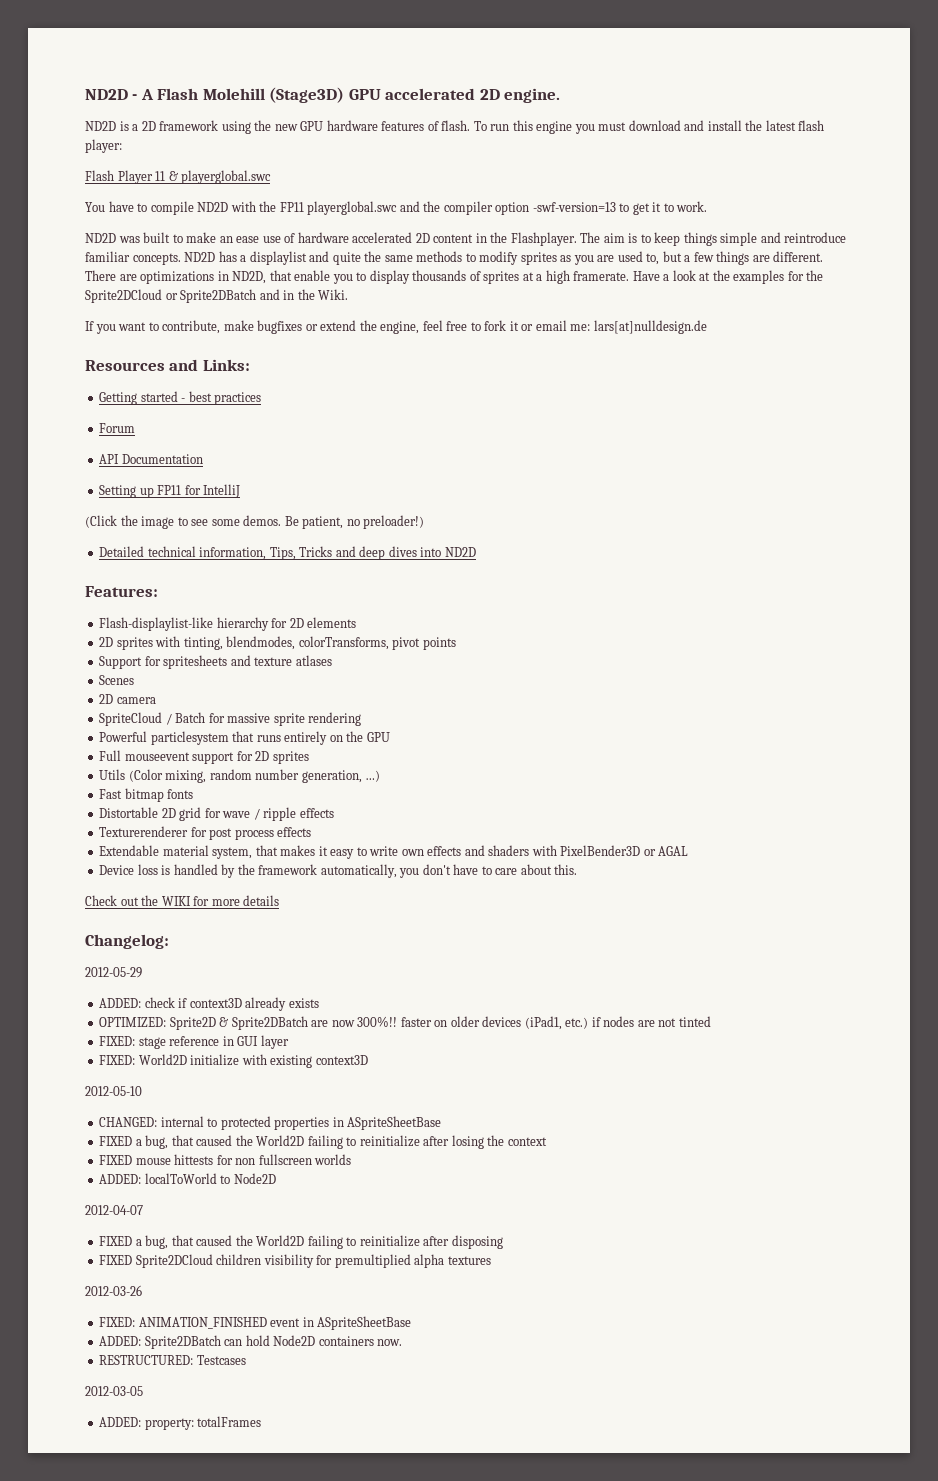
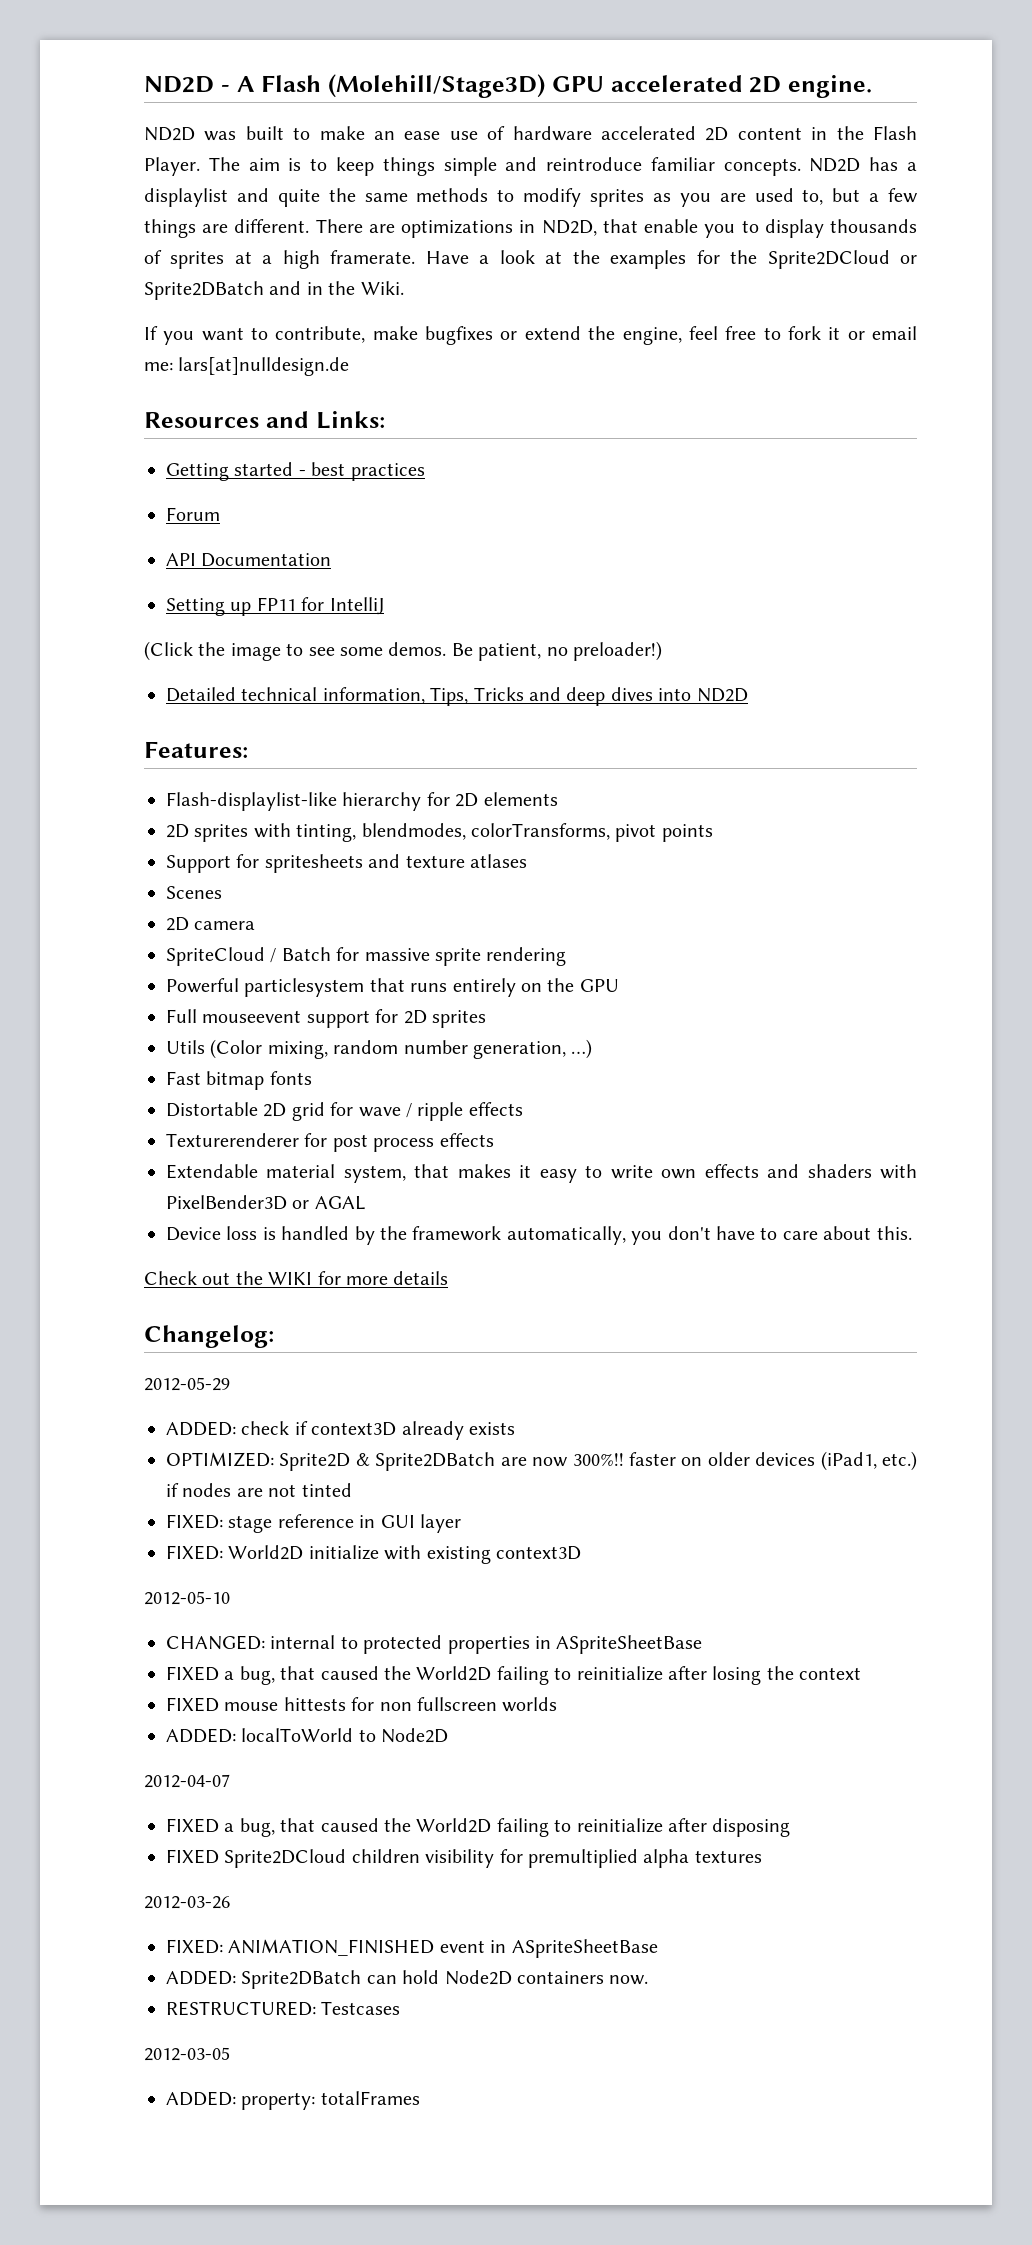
[202,87,345,103] Molehill (Stage3D) -> [328,74,545,98] (Molehill/Stage3D)
[85,120,825,134] [85,139,122,153] [85,170,272,184] [85,201,708,215] // ND2D is a 2D framework using the new GPU hardware features of flash. To run this engine you must download and install the latest flash player: // Flash Player 11 & playerglobal.swc // You have to compile ND2D with the FP11 playerglobal.swc and the compiler option -swf-version=13 to get it to work. -> (872, 86) none
[510,232,577,246] Flashplayer. -> [872,126,917,140] [144,157,200,176] Flash Player.

